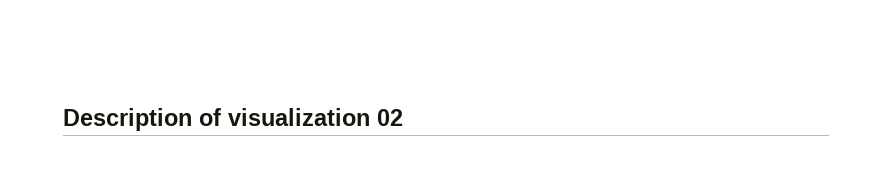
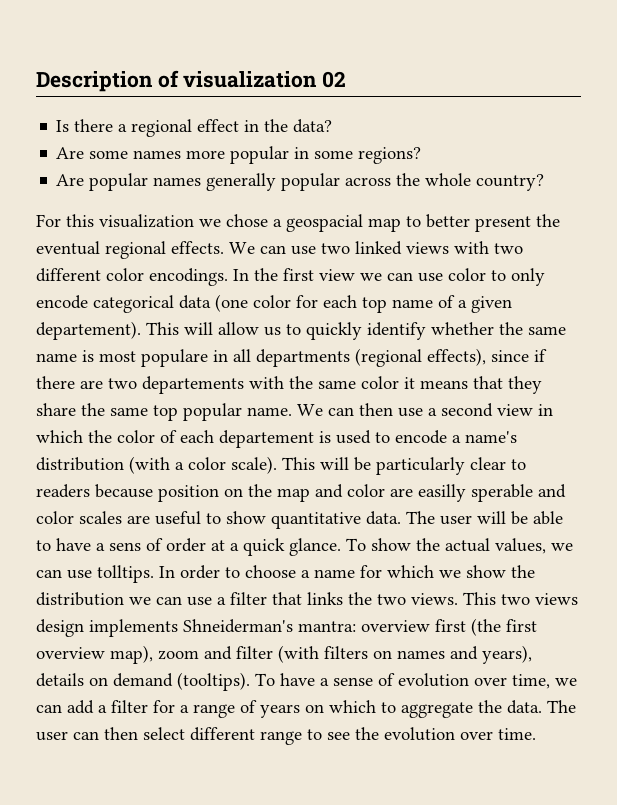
(403, 117) none -> [56,119,333,137] [56,146,422,164] [56,173,545,191] [36,214,560,232] [36,241,523,259] [36,268,545,286] [36,294,512,313] [36,321,566,340] [36,348,547,367] [36,376,542,394] [36,403,553,421] [36,430,517,448] [36,456,526,475] [36,484,566,502] [36,511,563,529] [36,538,573,556] [36,565,535,583] [36,592,578,606] [36,618,537,637] [36,645,532,664] [36,672,577,691] [36,700,576,718] [36,727,536,745] // Is there a regional effect in the data? // Are some names more popular in some regions? // Are popular names generally popular across the whole country? // For this visualization we chose a geospacial map to better present the eventual regional effects. We can use two linked views with two different color encodings. In the first view we can use color to only encode categorical data (one color for each top name of a given departement). This will allow us to quickly identify whether the same name is most populare in all departments (regional effects), since if there are two departements with the same color it means that they share the same top popular name. We can then use a second view in which the color of each departement is used to encode a name's distribution (with a color scale). This will be particularly clear to readers because position on the map and color are easilly sperable and color scales are useful to show quantitative data. The user will be able to have a sens of order at a quick glance. To show the actual values, we can use tolltips. In order to choose a name for which we show the distribution we can use a filter that links the two views. This two views design implements Shneiderman's mantra: overview first (the first overview map), zoom and filter (with filters on names and years), details on demand (tooltips). To have a sense of evolution over time, we can add a filter for a range of years on which to aggregate the data. The user can then select different range to see the evolution over time.

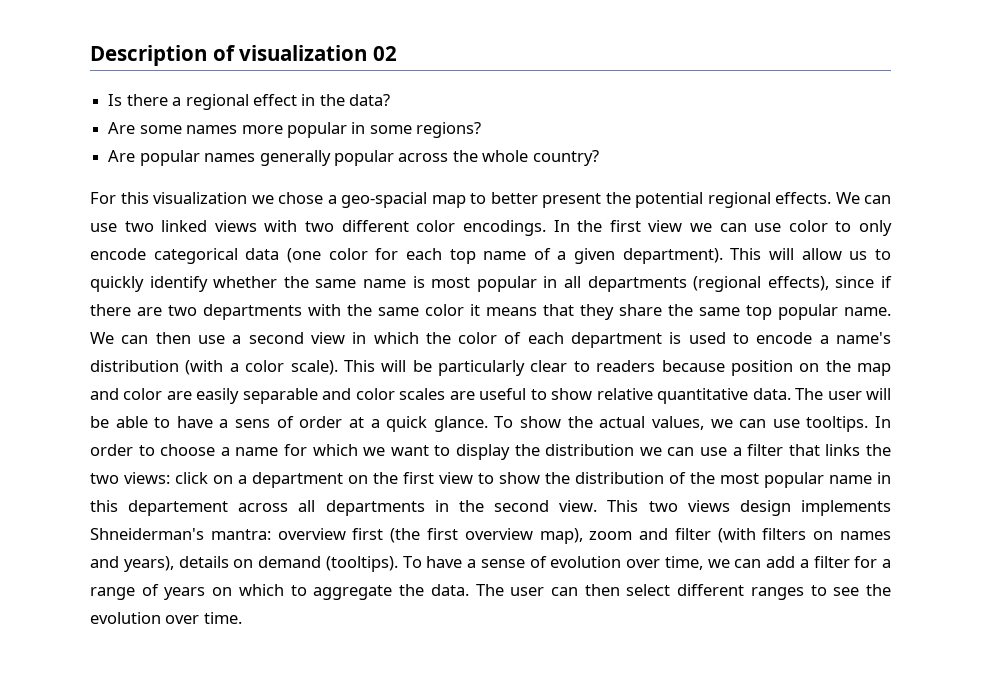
[286,214,363,232] geospacial -> [341,192,427,208] geo-spacial
[36,241,100,255] eventual -> [635,192,703,208] potential
[36,321,141,340] departement). -> [622,248,723,264] department).
[141,349,208,367] populare -> [476,276,537,292] popular
[142,376,244,394] departements -> [203,304,302,320] departments
[219,430,314,448] departement -> [571,332,663,348] department
[418,484,533,502] easilly sperable -> [196,388,318,404] easily separable
(266, 517) none -> [596,388,653,400] relative
[97,565,154,583] tolltips. -> [806,416,869,432] tooltips.
[466,565,506,578] show -> [390,444,511,460] want to display
[411,593,458,605] views. -> [124,472,891,488] [90,500,598,516] views: click on a department on the first view to show the distribution of the most popular name in this departement across all departments in the second view.
[260,731,302,745] range -> [750,587,804,600] ranges

